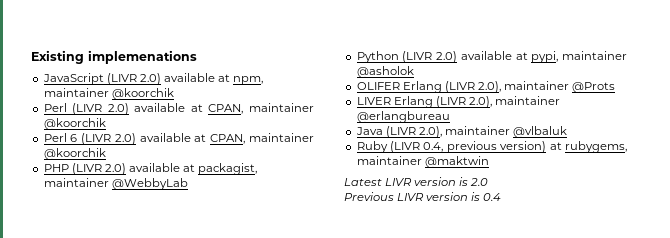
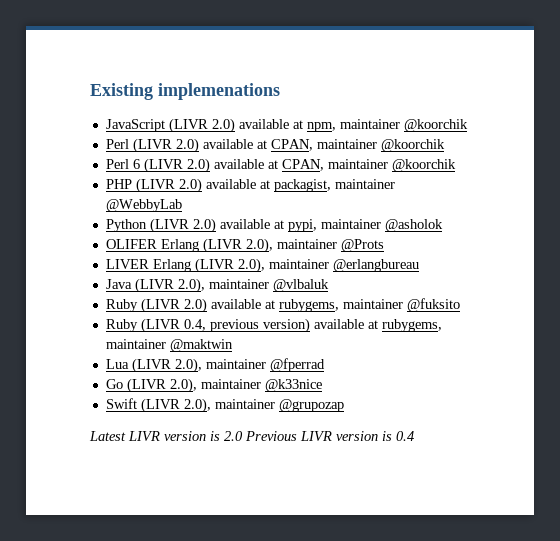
(568, 132) none -> [105,298,460,313] // Ruby (LIVR 2.0) available at rubygems, maintainer @fuksito
(547, 147) none -> [313,319,364,329] available
(489, 162) none -> [105,358,325,373] [105,378,322,393] [105,398,344,413] // Lua (LIVR 2.0), maintainer @fperrad // Go (LIVR 2.0), maintainer @k33nice // Swift (LIVR 2.0), maintainer @grupozap
(489, 182) // -> (243, 436) none

